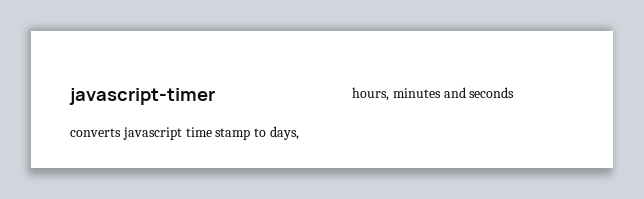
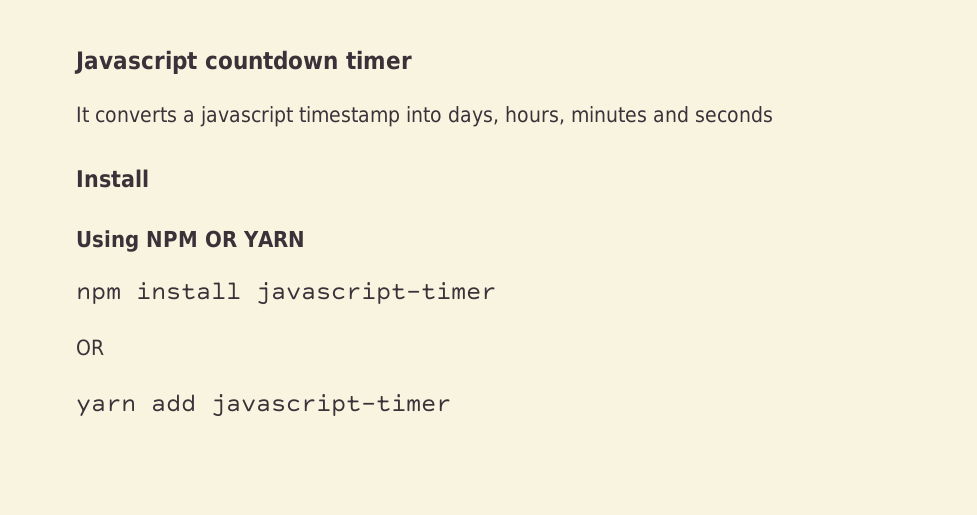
[69,88,215,105] [70,127,267,140] javascript-timer // converts javascript time stamp to -> [74,50,412,74] [76,106,442,127] Javascript countdown timer // It converts a javascript timestamp into
(515, 92) none -> [76,169,149,188] [76,230,305,252] [76,282,496,305] [76,339,104,356] [76,394,451,417] // Install // Using NPM OR YARN // npm install javascript-timer // OR // yarn add javascript-timer

